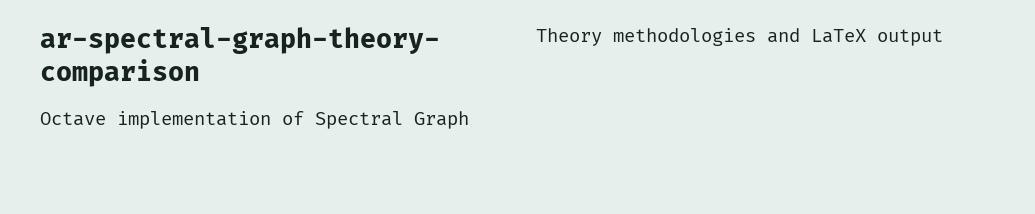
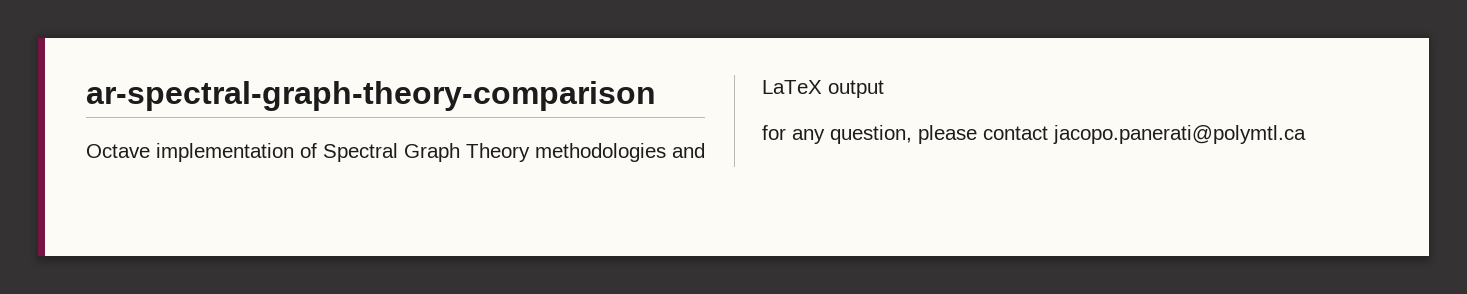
(943, 37) none -> [762,125,1306,144] // for any question, please contact jacopo.panerati@polymtl.ca

